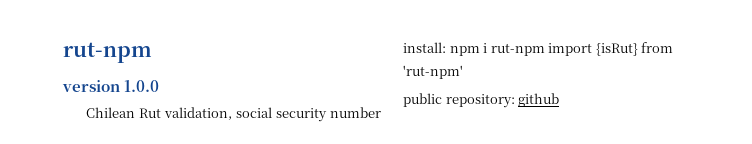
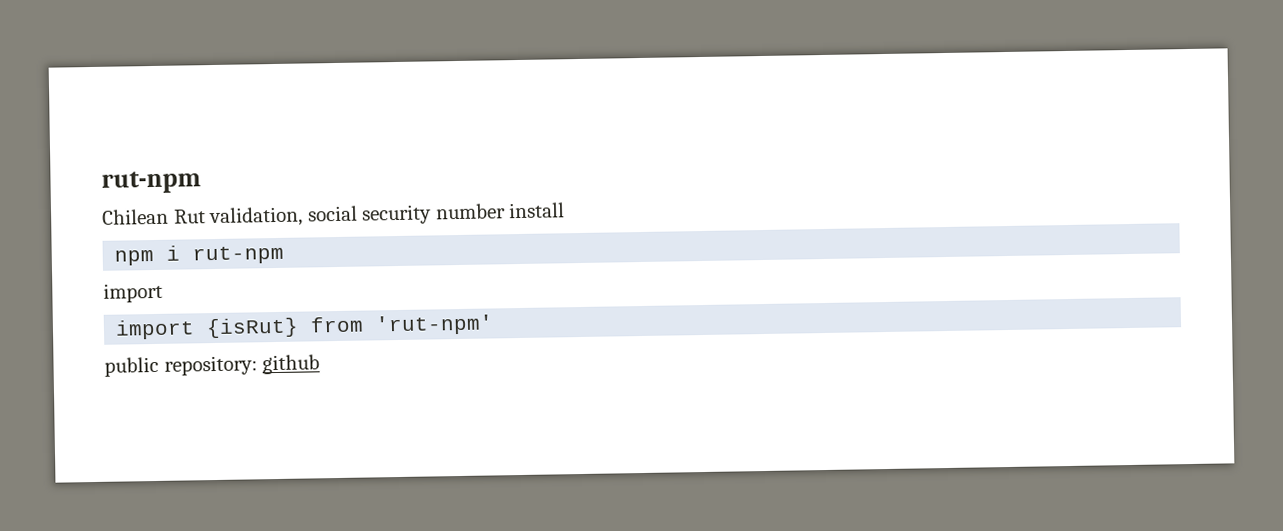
[63,42,152,63] [62,80,160,92] rut-npm // version 1.0.0 -> [101,170,201,194] rut-npm
[403,42,446,53] install: -> [508,202,566,219] install //
(545, 49) none -> [103,282,163,303] // import //

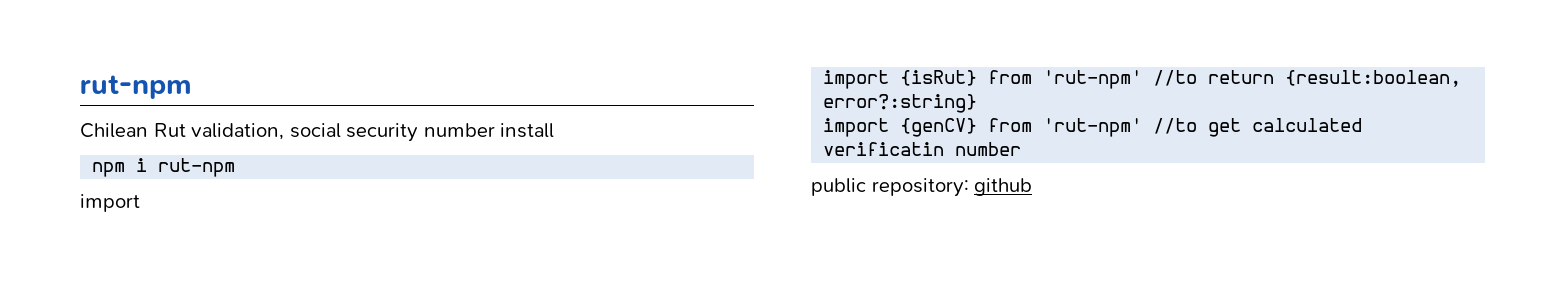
(495, 325) none -> [1153,70,1462,87] [823,94,978,113] [823,118,1363,137] [823,142,1022,156] //to return {result:boolean, error?:string} // import {genCV} from 'rut-npm' //to get calculated verificatin number

